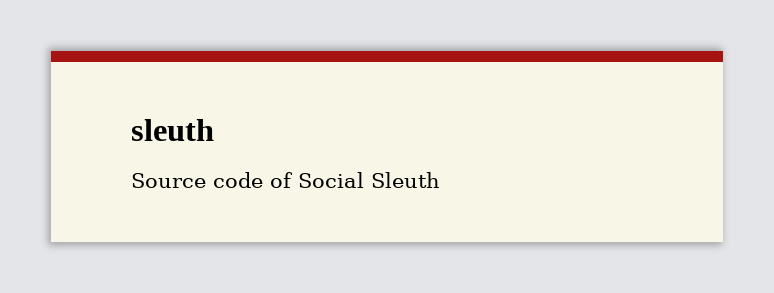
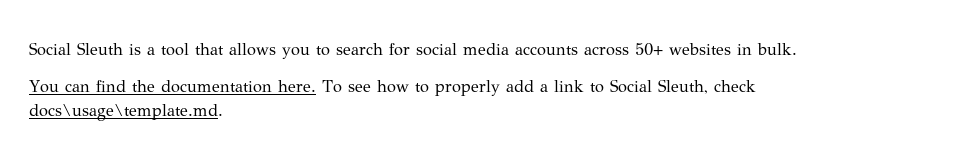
[131,119,214,141] [131,172,440,188] sleuth // Source code of Social Sleuth -> [29,42,797,59] [29,79,756,96] [29,104,223,121] Social Sleuth is a tool that allows you to search for social media accounts across 50+ websites in bulk. // You can find the documentation here. To see how to properly add a link to Social Sleuth, check docs\usage\template.md.

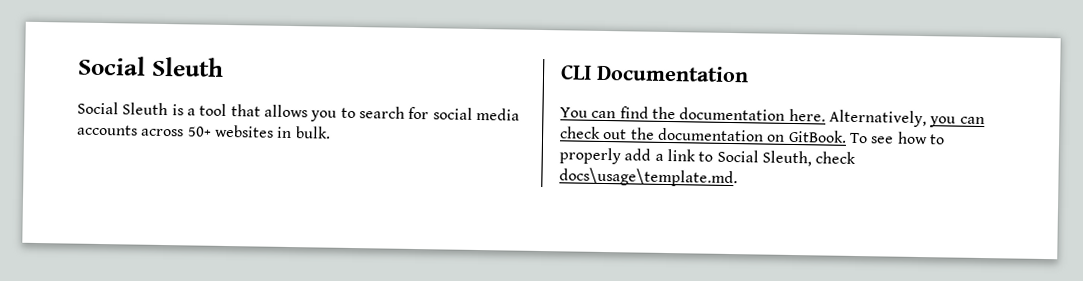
[29,42,123,56] Social Sleuth -> [77,55,224,77] [77,101,169,116] Social Sleuth // Social Sleuth
(797, 49) none -> [560,64,749,83] // CLI Documentation
(316, 86) none -> [828,109,985,128] [560,126,847,143] Alternatively, you can check out the documentation on GitBook.

